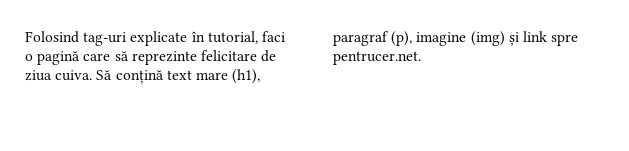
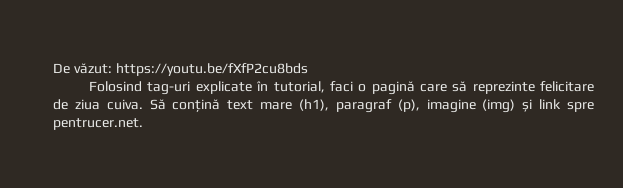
(25, 37) none -> [53,63,308,76] De văzut: https://youtu.be/fXfP2cu8bds //

